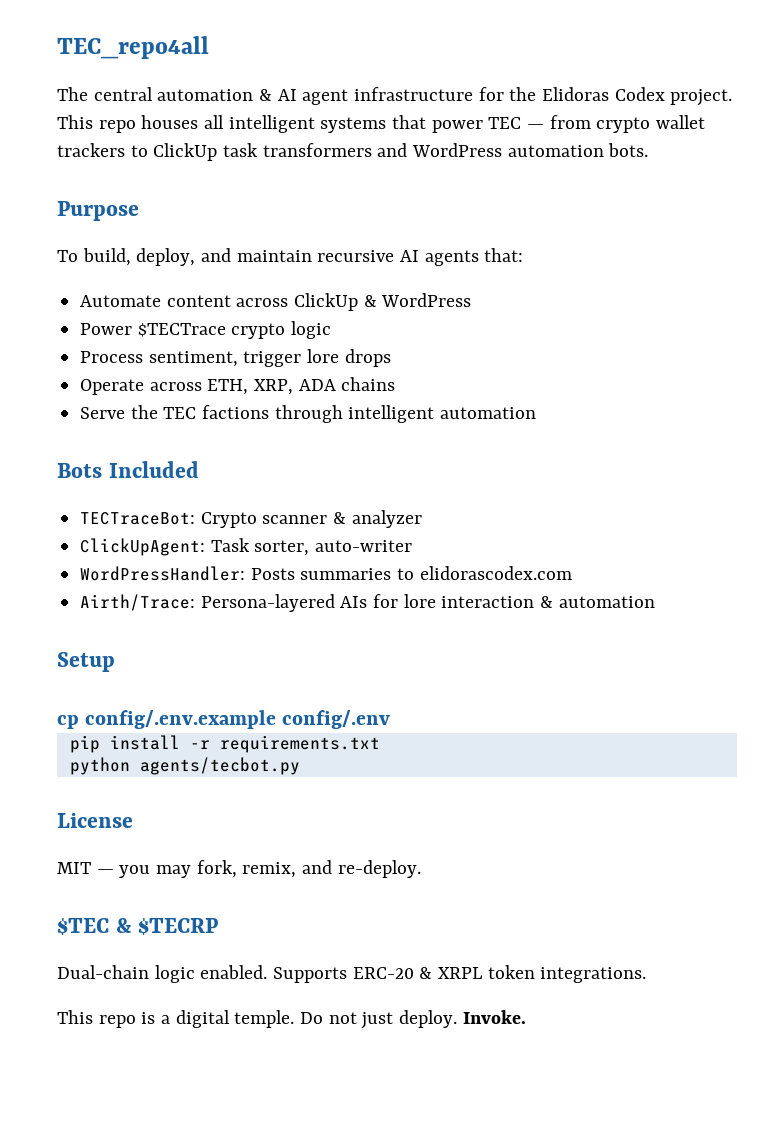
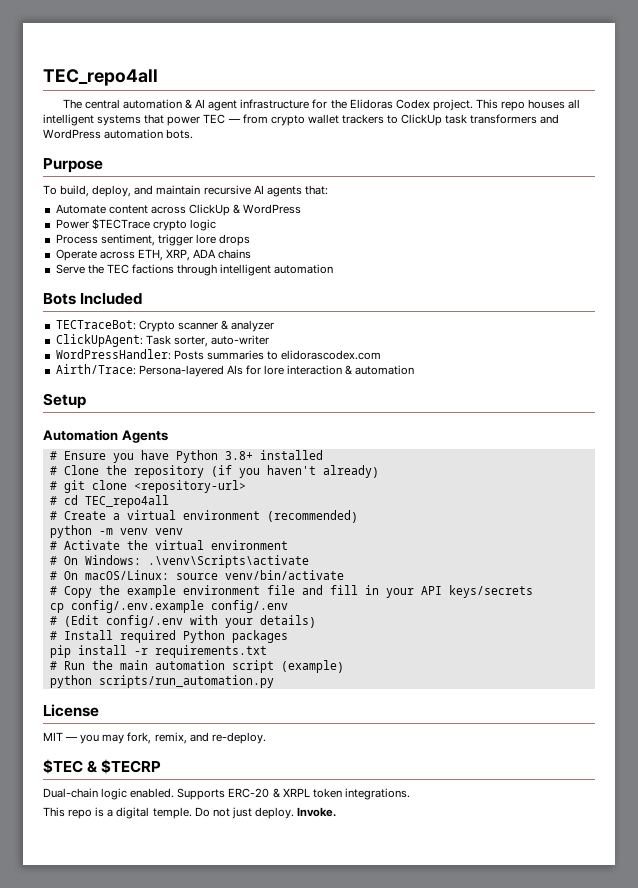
[57,710,391,729] [69,735,380,753] [69,757,300,775] cp config/.env.example config/.env // pip install -r requirements.txt // python agents/tecbot.py -> [43,429,168,443] [49,450,323,463] [49,465,379,478] [49,480,246,493] [49,495,169,508] [49,510,358,523] [49,525,183,538] [49,540,288,550] [49,555,309,568] [49,570,344,580] [49,585,533,598] [49,600,288,613] [49,615,316,628] [49,630,288,643] [49,645,267,658] [49,660,344,673] [49,675,274,688] Automation Agents // # Ensure you have Python 3.8+ installed // # Clone the repository (if you haven't already) // # git clone <repository-url> // # cd TEC_repo4all // # Create a virtual environment (recommended) // python -m venv venv // # Activate the virtual environment // # On Windows: .\venv\Scripts\activate // # On macOS/Linux: source venv/bin/activate // # Copy the example environment file and fill in your API keys/secrets // cp config/.env.example config/.env // # (Edit config/.env with your details) // # Install required Python packages // pip install -r requirements.txt // # Run the main automation script (example) // python scripts/run_automation.py

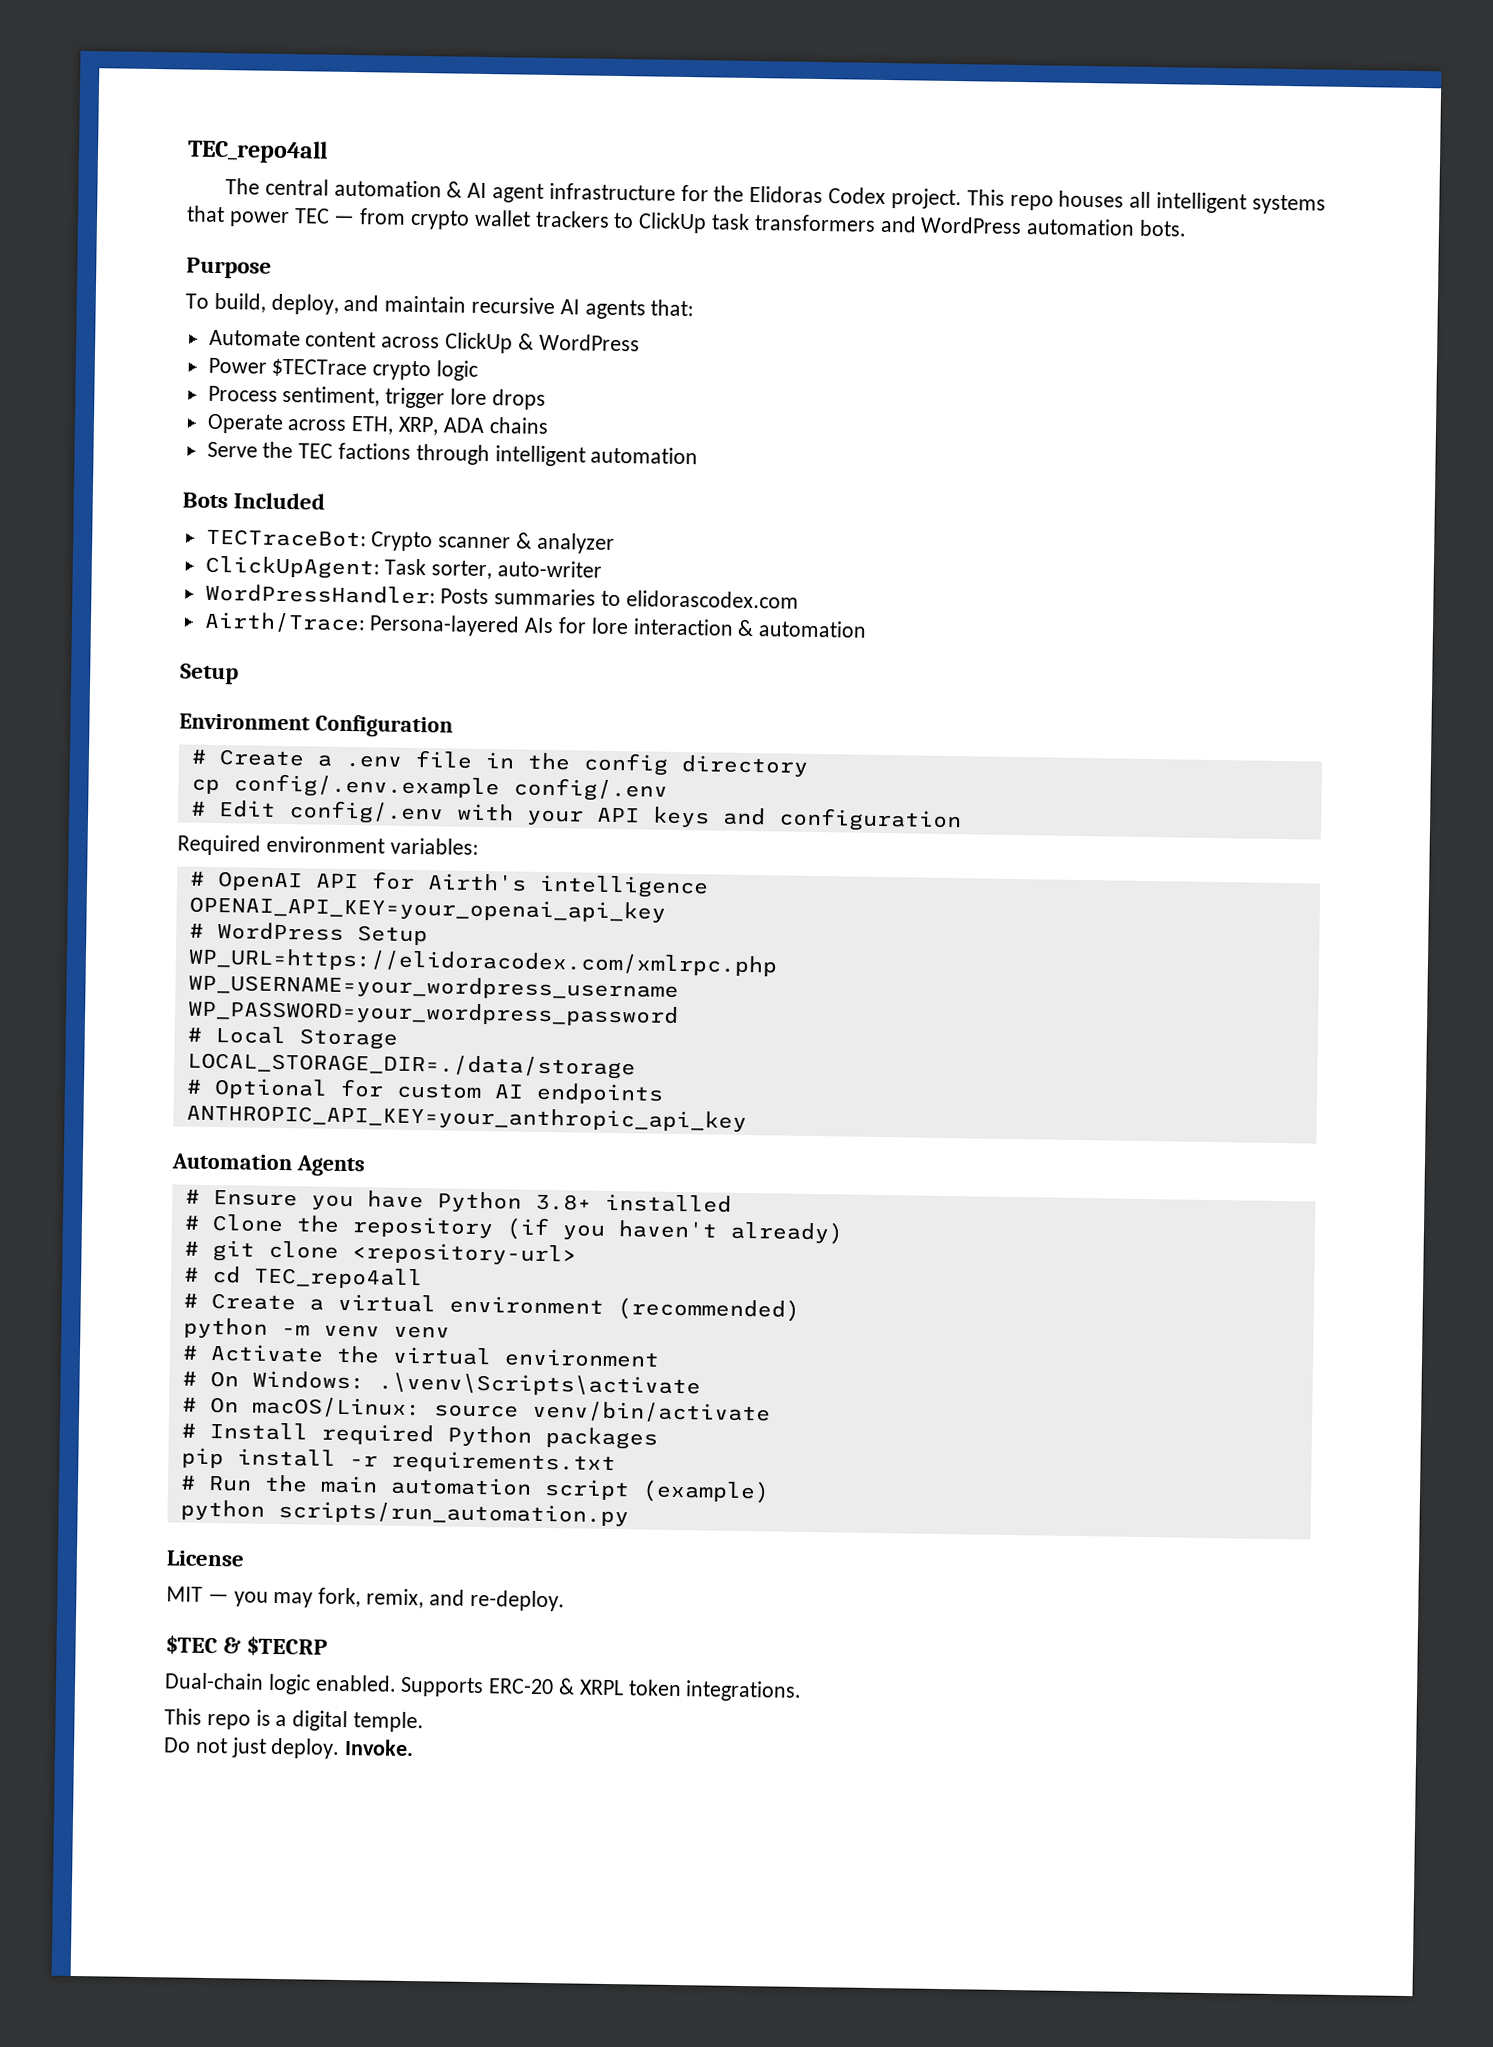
(86, 401) none -> [179,713,453,738] [190,749,809,777] [190,773,668,802] [190,800,962,833] [177,834,479,856] [189,871,709,899] [188,895,666,923] [188,922,428,946] [187,947,778,977] [187,973,679,1001] [186,999,679,1027] [186,1026,398,1050] [186,1051,636,1080] [185,1078,664,1105] [185,1103,747,1133] // Environment Configuration // # Create a .env file in the config directory // cp config/.env.example config/.env // # Edit config/.env with your API keys and configuration // Required environment variables: // # OpenAI API for Airth's intelligence // OPENAI_API_KEY=your_openai_api_key // # WordPress Setup // WP_URL=https://elidoracodex.com/xmlrpc.php // WP_USERNAME=your_wordpress_username // WP_PASSWORD=your_wordpress_password // # Local Storage // LOCAL_STORAGE_DIR=./data/storage // # Optional for custom AI endpoints // ANTHROPIC_API_KEY=your_anthropic_api_key
[49,585,533,598] [49,600,288,613] [49,615,316,628] // # Copy the example environment file and fill in your API keys/secrets // cp config/.env.example config/.env // # (Edit config/.env with your details) -> (771, 1412) none
(192, 813) none -> (425, 1722) //

